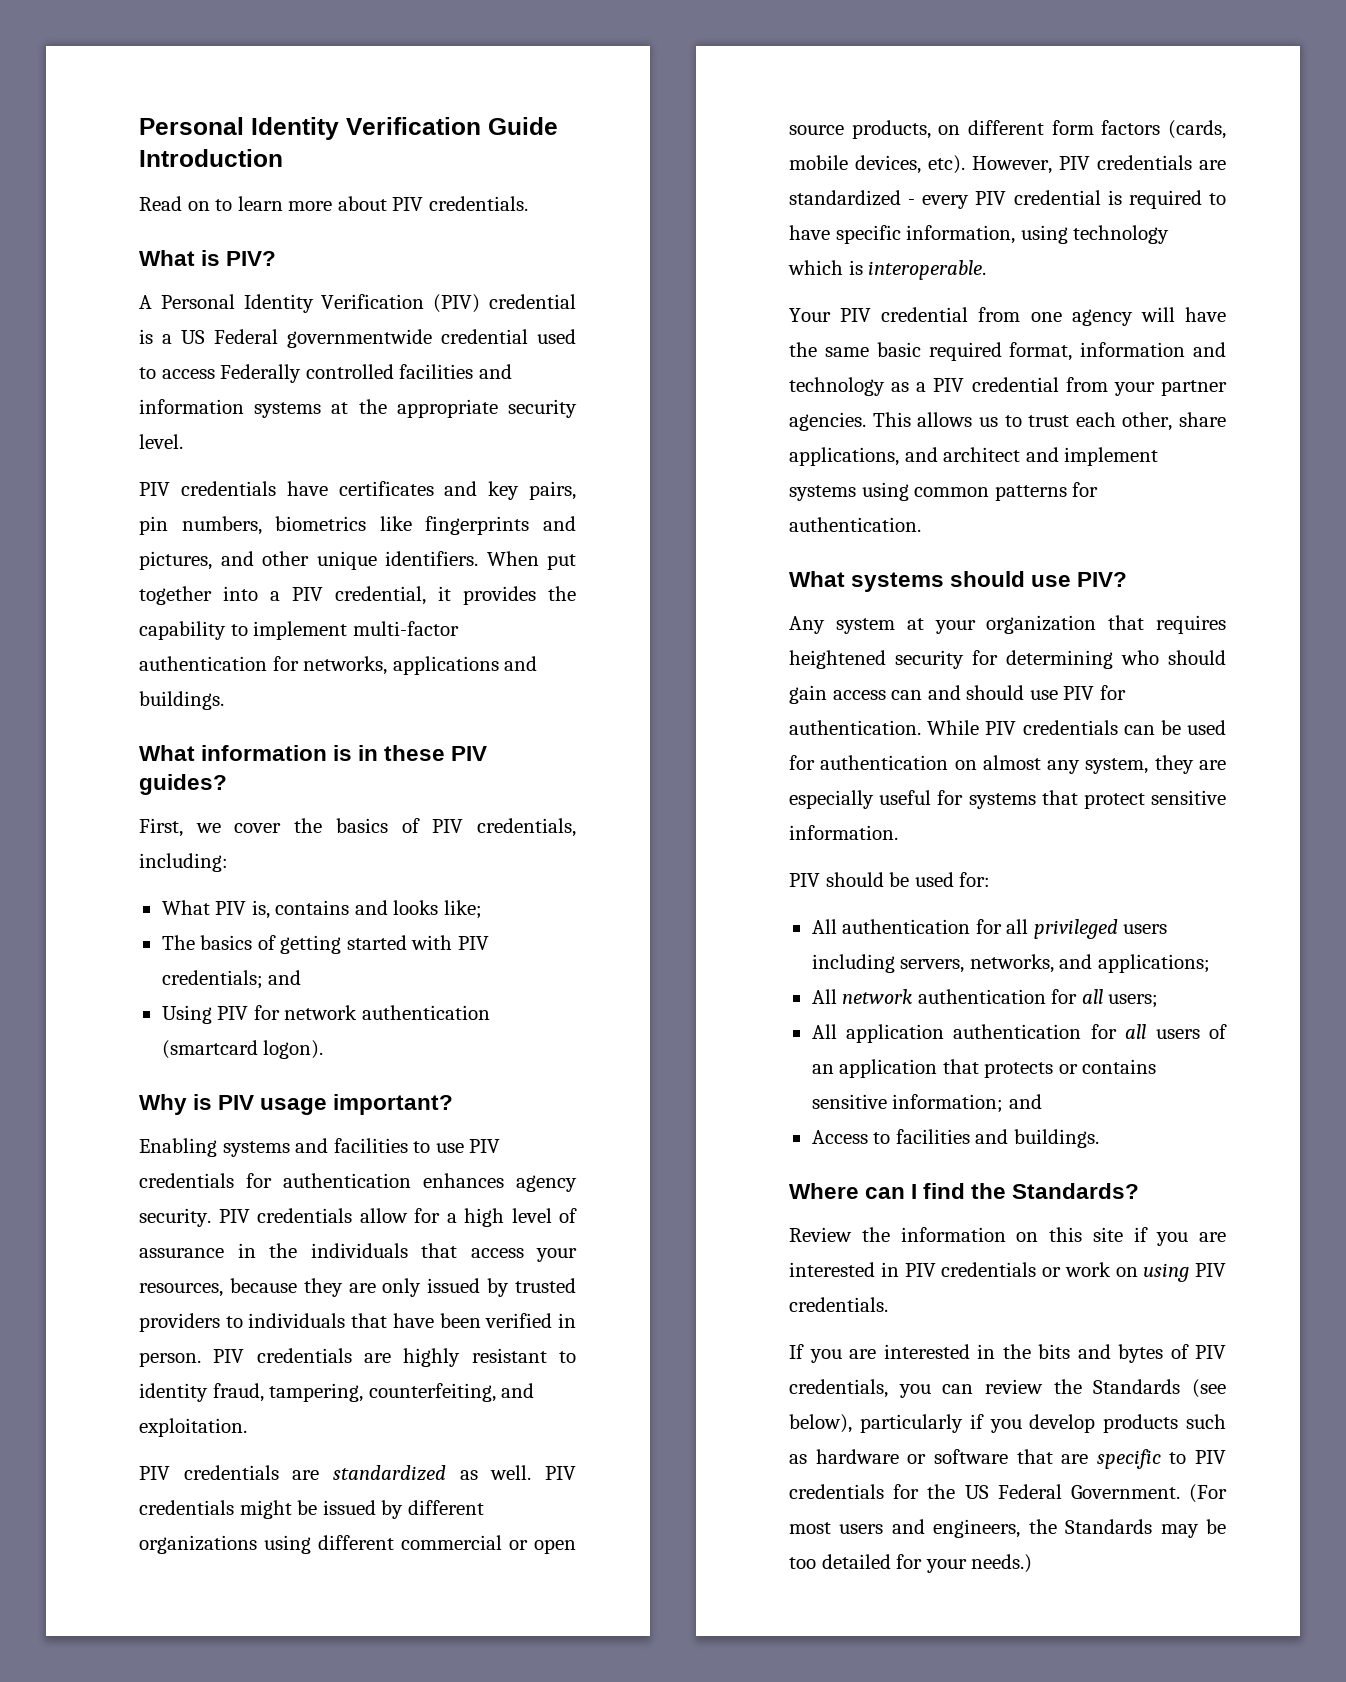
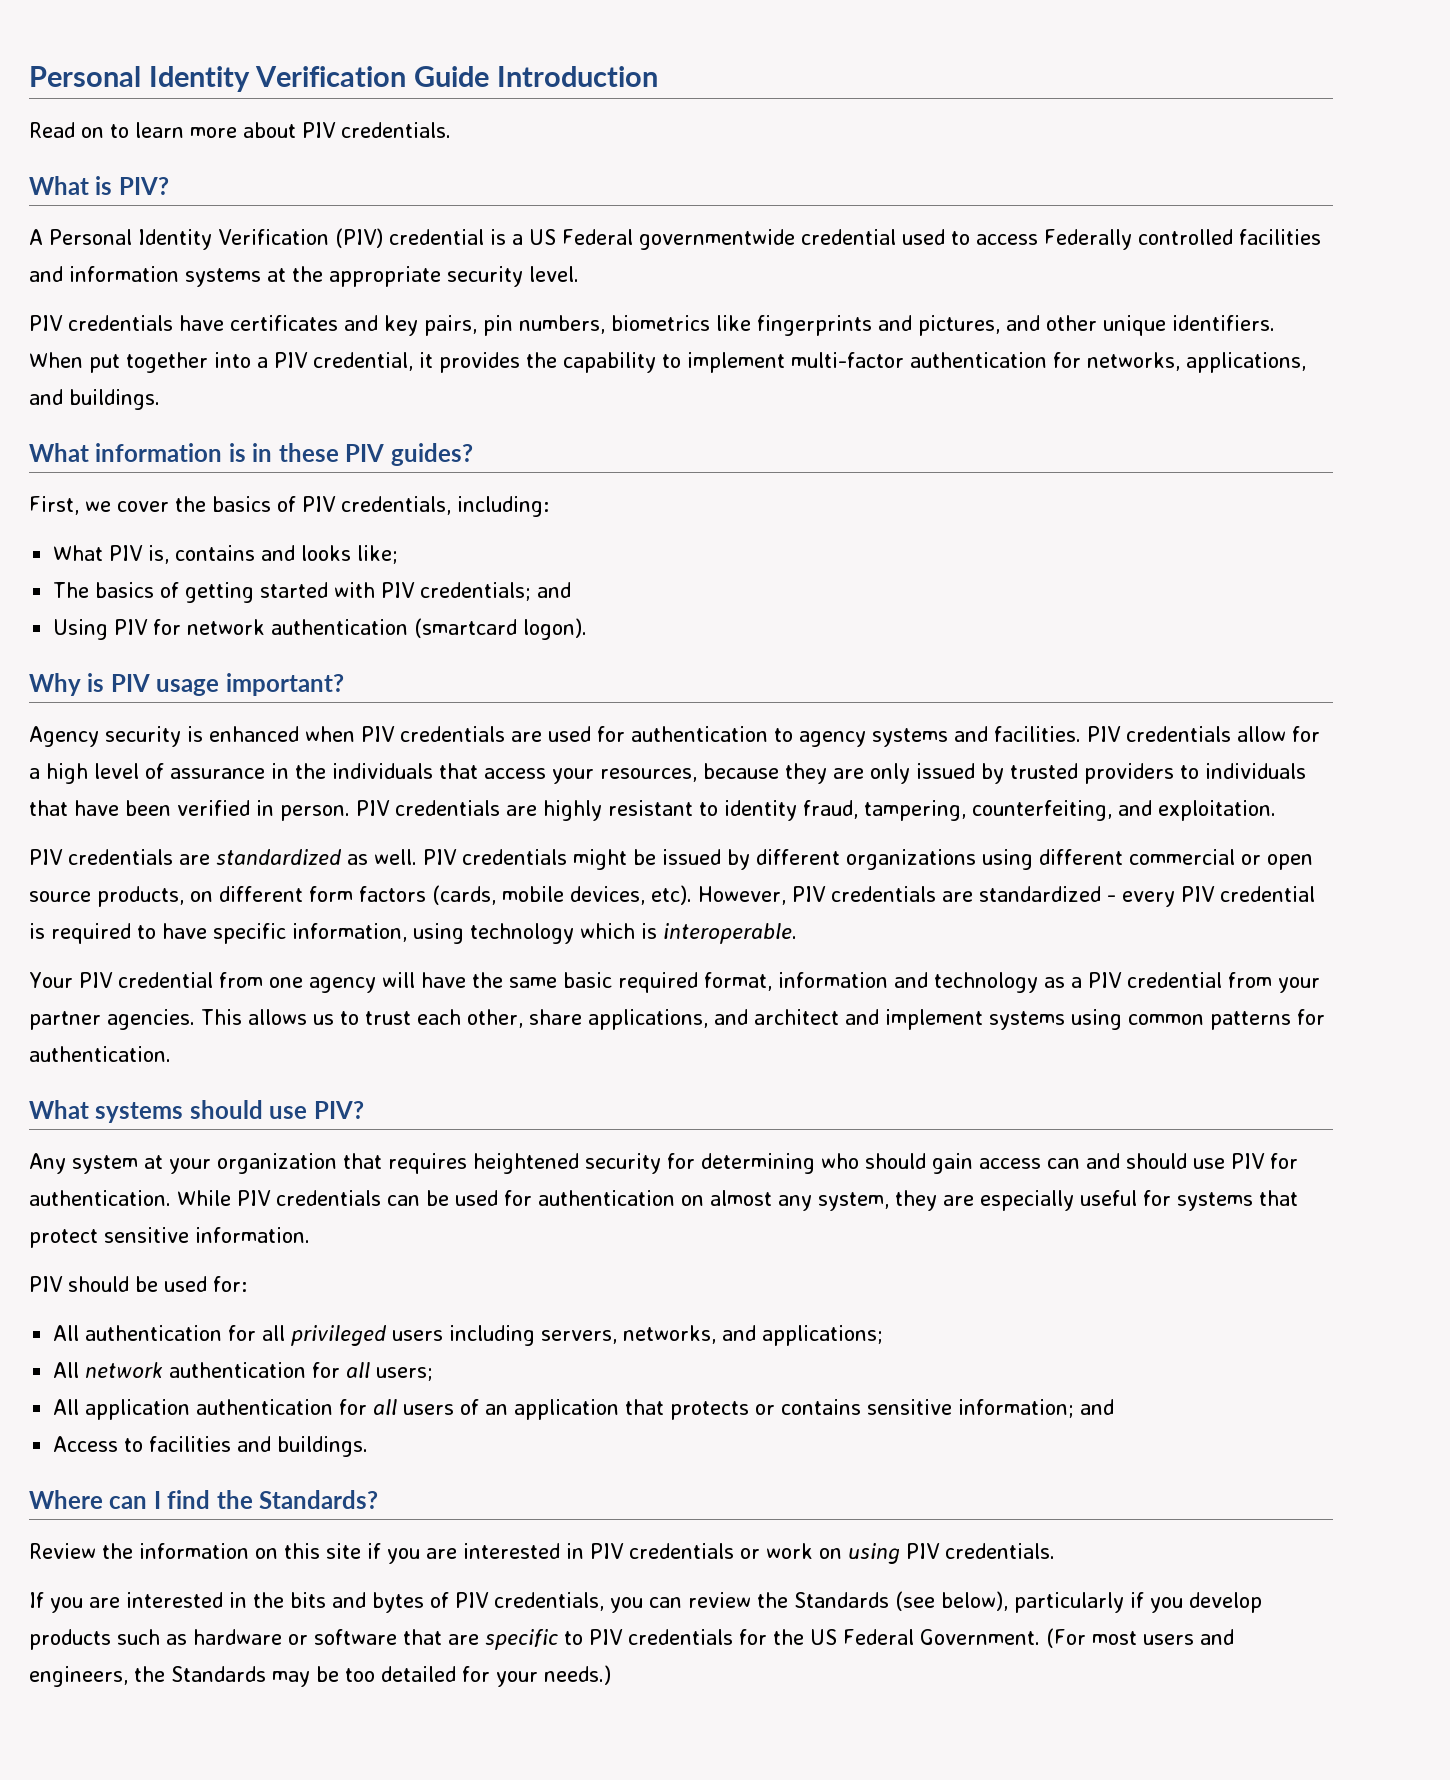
[392,656,499,675] applications -> [1186,352,1306,373] applications,
[139,1138,501,1157] [139,1173,577,1192] [139,1208,211,1227] Enabling systems and facilities to use PIV credentials for authentication enhances agency security. -> [29,726,1081,747] Agency security is enhanced when PIV credentials are used for authentication to agency systems and facilities.

